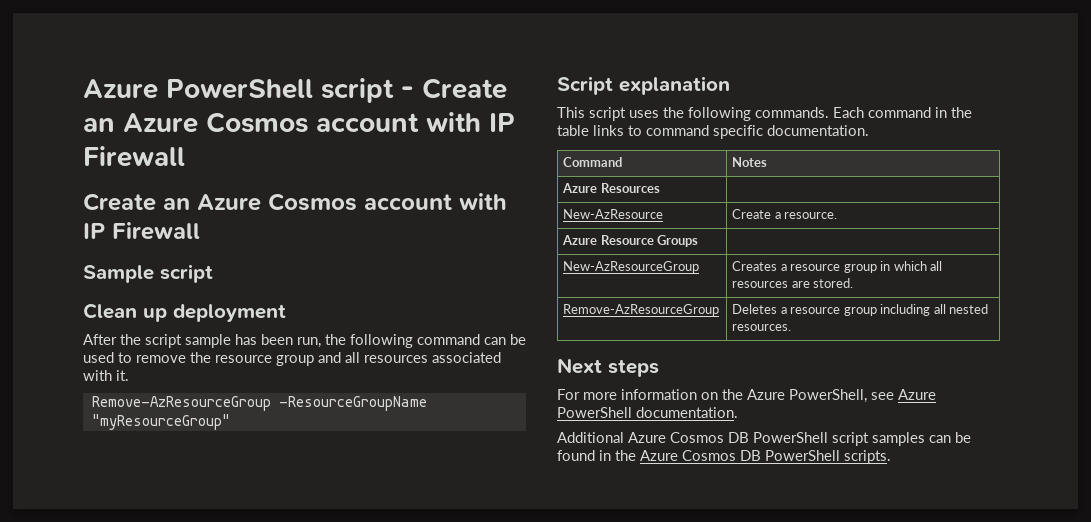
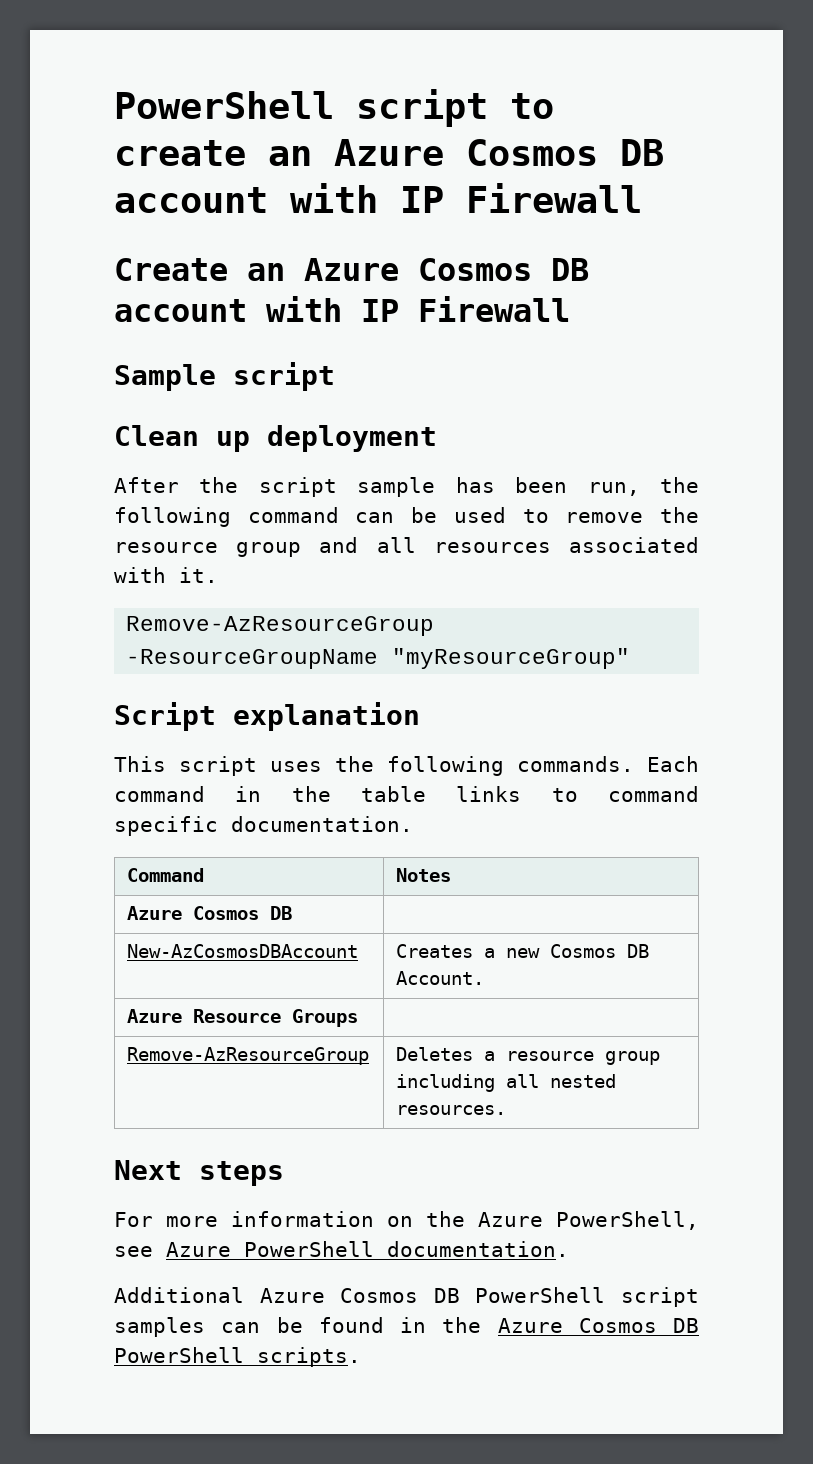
[83,78,507,103] [83,112,308,133] Azure PowerShell script - Create an Azure Cosmos -> [114,89,554,127] [114,139,664,166] PowerShell script to create an Azure Cosmos DB
(357, 202) none -> [551,258,589,281] DB
[600,183,660,193] [563,209,664,219] [732,209,838,219] [562,235,699,247] [563,261,700,273] [732,261,943,273] [732,278,854,288] Resources | // New-AzResource | Create a resource. // Azure Resource Groups | // New-AzResourceGroup | Creates a resource group in which all resources are stored. -> [193,906,293,920] [127,944,359,958] [396,944,650,958] [396,971,485,985] [127,1009,359,1027] Cosmos DB | // New-AzCosmosDBAccount | Creates a new Cosmos DB Account. // Azure Resource Groups |

